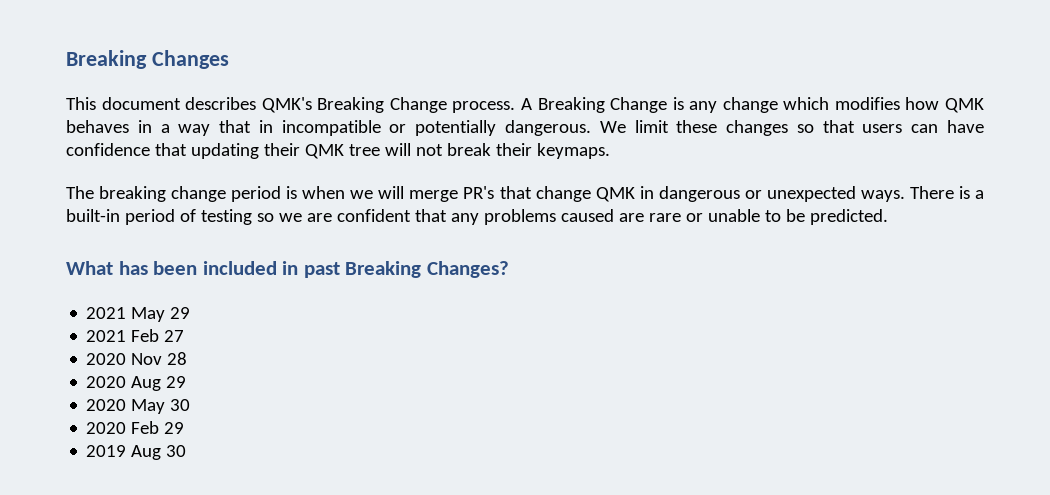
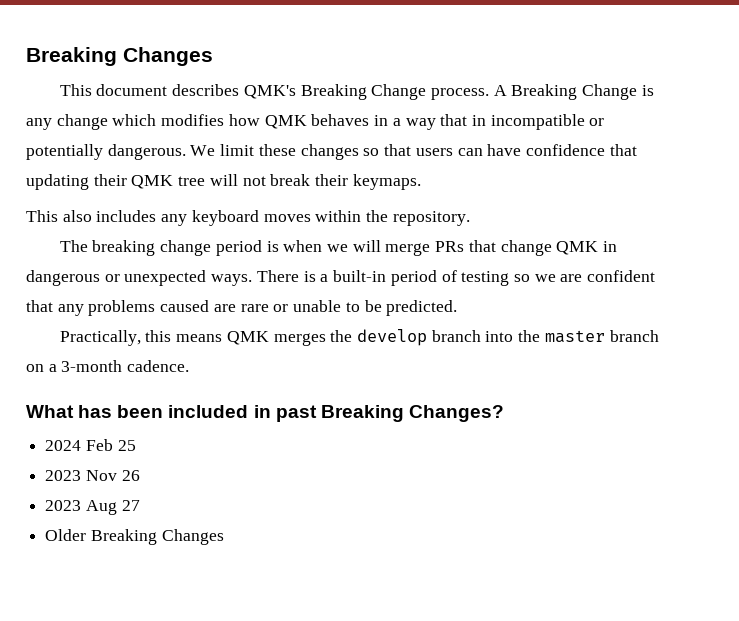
(610, 151) none -> [26,210,470,226] // This also includes any keyboard moves within the repository.
[463,186,495,199] PR's -> [435,241,465,252] PRs
(888, 217) none -> [59,329,659,346] [26,360,190,372] // Practically, this means QMK merges the develop branch into the master branch on a 3-month cadence.
[86,307,191,322] [86,329,185,342] [86,352,188,365] [86,376,187,391] [86,399,191,414] [86,421,185,434] [86,445,187,460] 2021 May 29 // 2021 Feb 27 // 2020 Nov 28 // 2020 Aug 29 // 2020 May 30 // 2020 Feb 29 // 2019 Aug 30 -> [45,439,136,451] [45,470,140,481] [45,500,140,515] [45,529,224,545] 2024 Feb 25 // 2023 Nov 26 // 2023 Aug 27 // Older Breaking Changes

